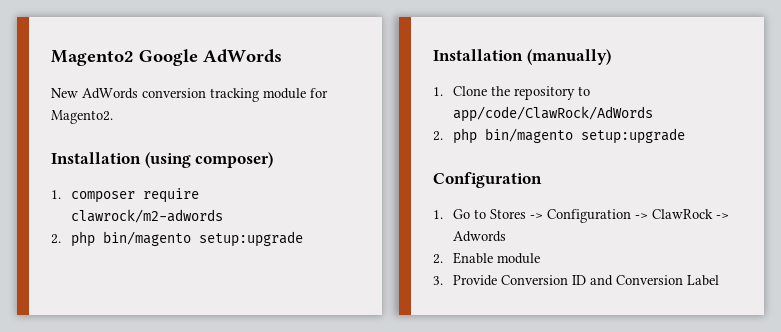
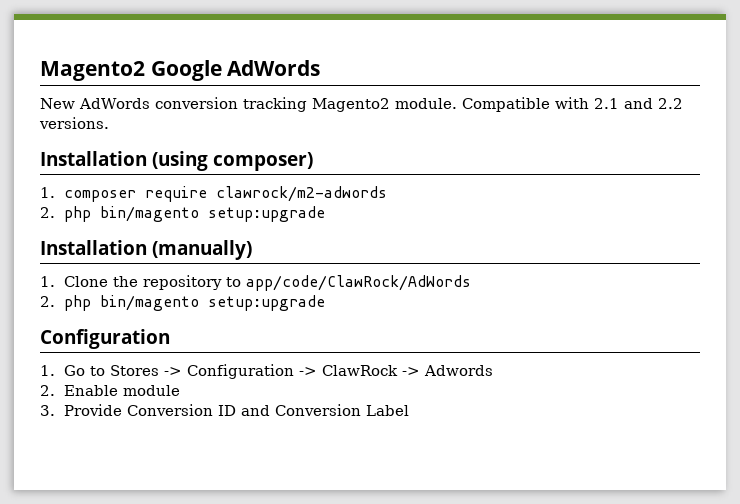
[263,88,328,99] [51,110,113,124] module for Magento2. -> [311,97,683,112] [39,117,109,129] Magento2 module. Compatible with 2.1 and 2.2 versions.

